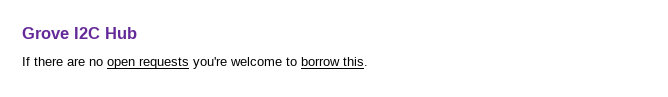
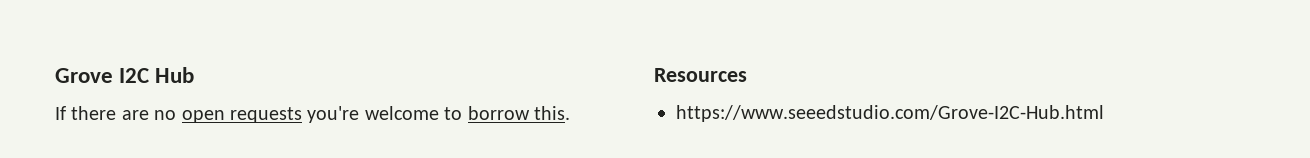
(368, 61) none -> [654,68,747,82] [676,105,1104,122] // Resources // https://www.seeedstudio.com/Grove-I2C-Hub.html

